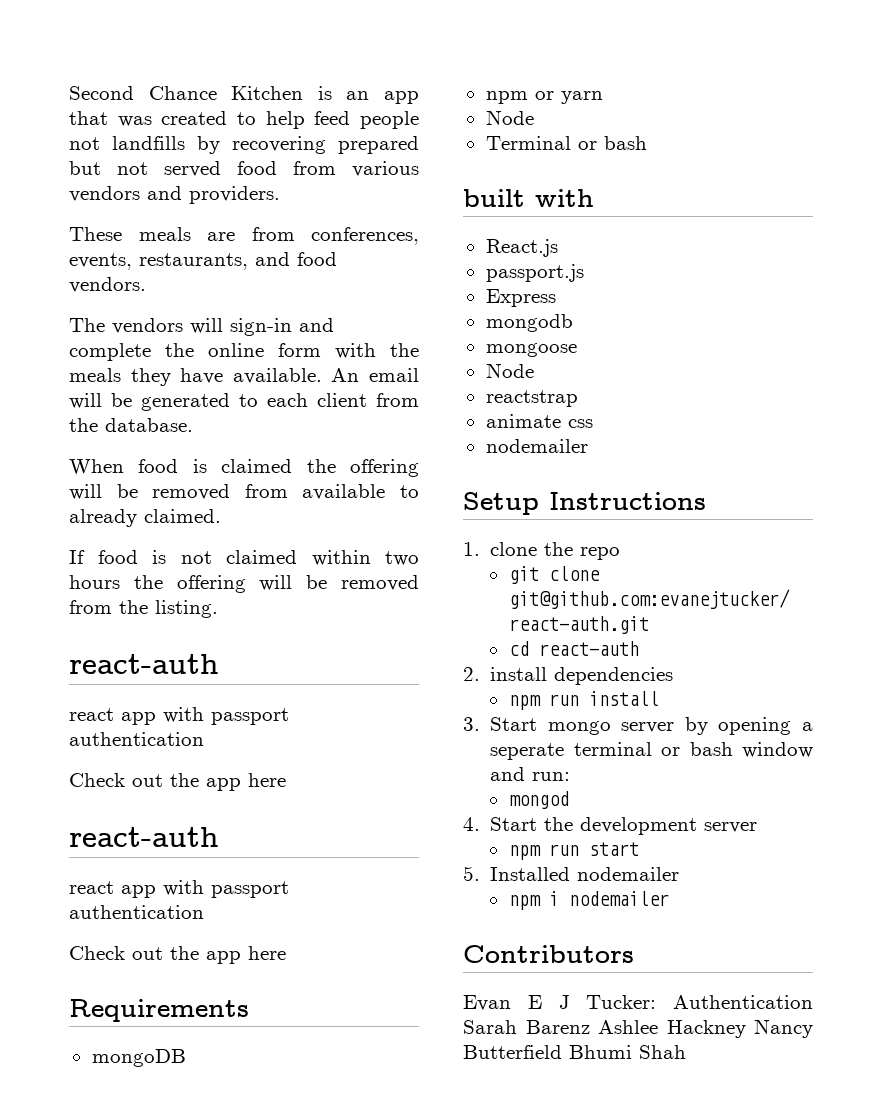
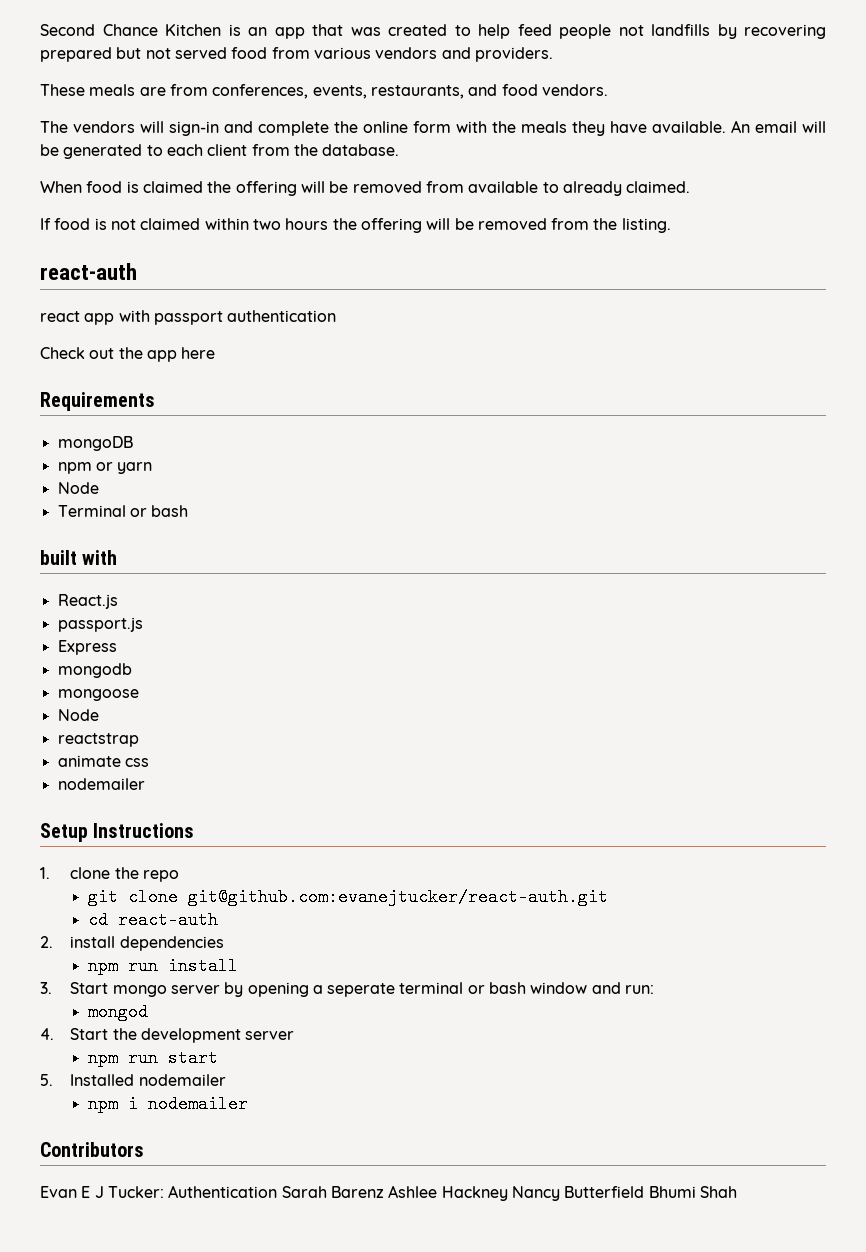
[69,827,219,847] [69,880,289,898] [69,905,204,919] [69,946,286,964] // react-auth // react app with passport authentication // Check out the app here -> (216, 353) none

